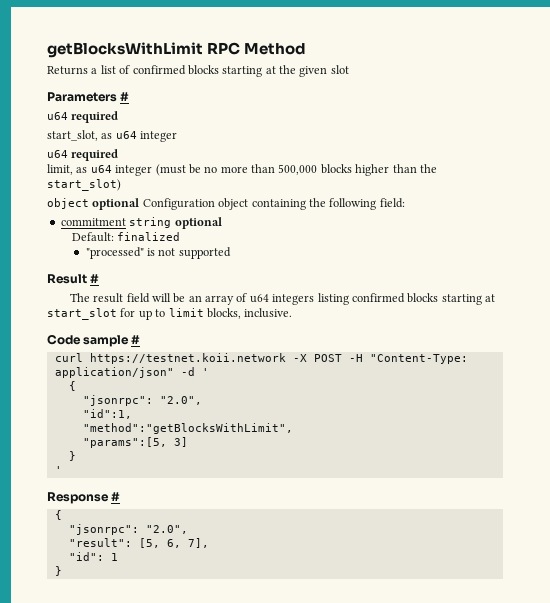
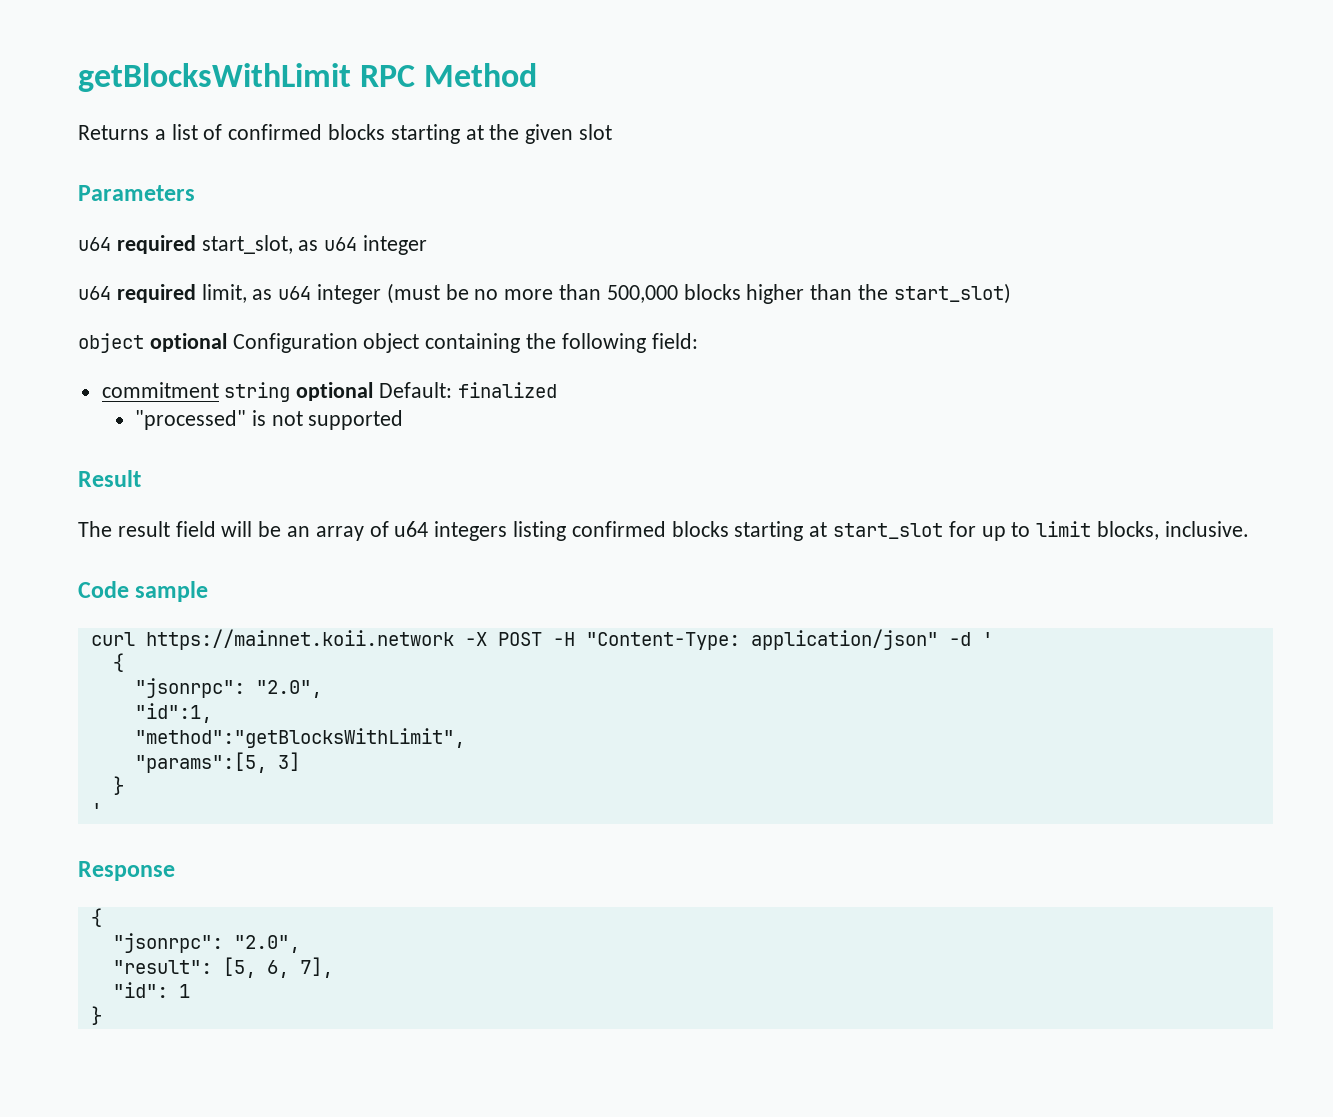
[120,92,130,101] [47,111,119,123] # // u64 required // -> [78,235,196,254] // u64 required
(119, 155) // -> (196, 293) none
(222, 223) // -> (374, 391) none
[90,274,100,283] # -> (141, 478) none
[131,335,141,344] # -> (209, 591) none
[89,353,286,364] https://testnet.koii.network -> [145,629,454,650] https://mainnet.koii.network
[111,492,121,501] # -> (175, 871) none

